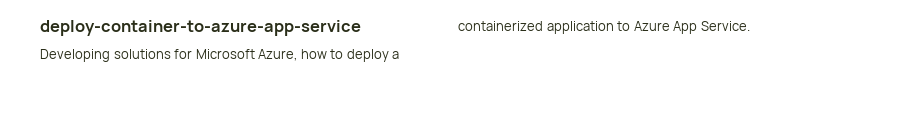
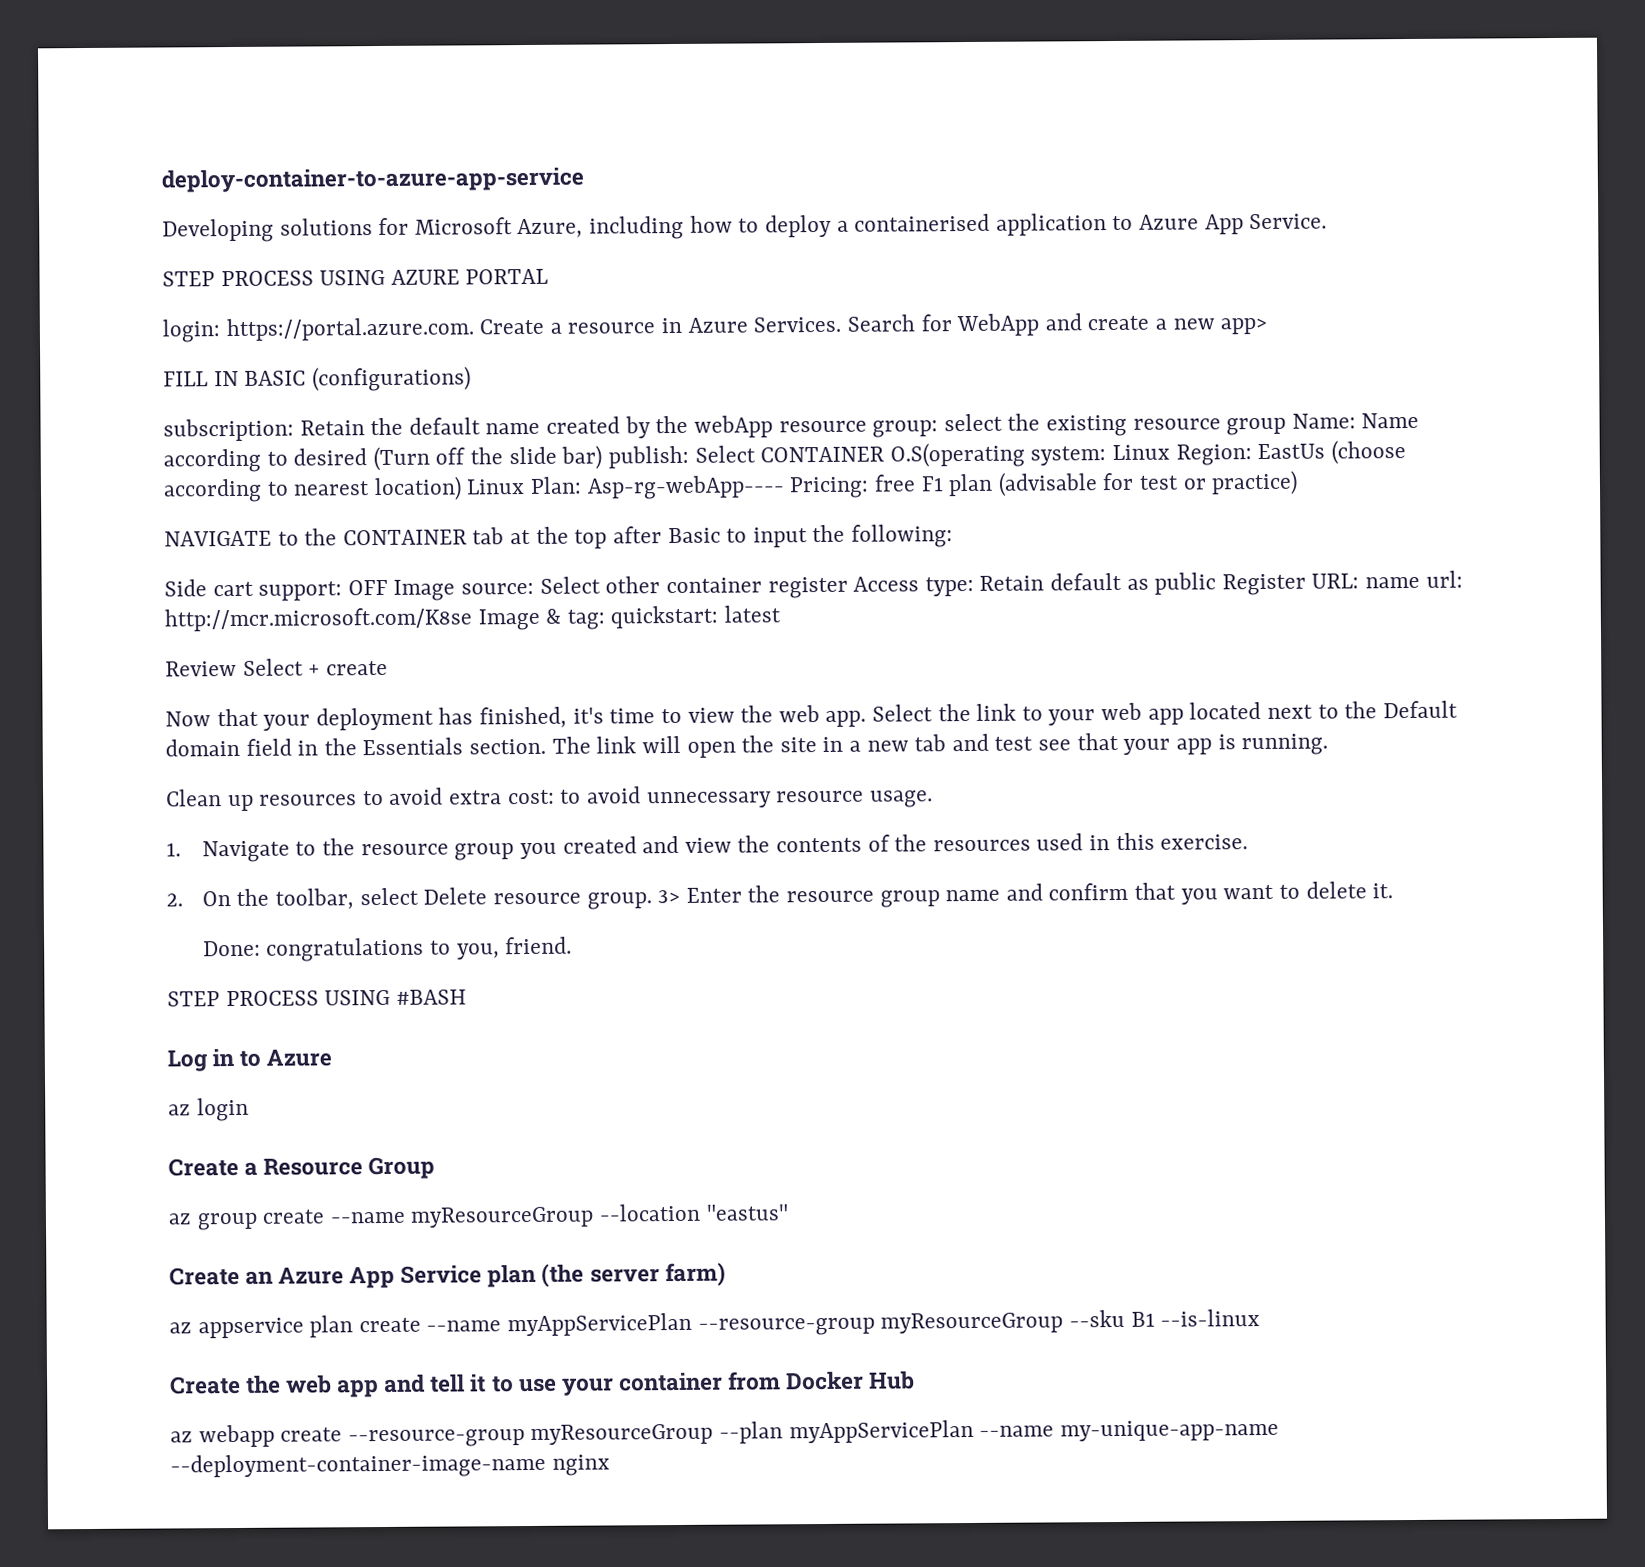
(298, 55) none -> [589,215,685,240] including
[458,21,543,31] containerized -> [854,213,991,232] containerised
(750, 26) none -> [162,268,549,287] [162,313,1268,343] [163,366,471,392] [163,412,1420,442] [163,440,1406,473] [163,470,1299,503] [164,524,953,549] [164,570,1463,601] [164,605,782,632] [165,658,388,677] [165,700,1458,731] [165,732,1329,758] [166,786,933,812] [166,832,1249,863] [166,881,1394,910] [202,936,573,962] [167,989,467,1007] [167,1048,333,1072] [168,1097,249,1122] [168,1156,436,1180] [168,1203,788,1231] [169,1262,726,1289] [169,1309,1261,1339] [170,1370,915,1398] [170,1419,1279,1448] [170,1452,610,1479] // STEP PROCESS USING AZURE PORTAL // login: https://portal.azure.com. Create a resource in Azure Services. Search for WebApp and create a new app> // FILL IN BASIC (configurations) // subscription: Retain the default name created by the webApp resource group: select the existing resource group Name: Name according to desired (Turn off the slide bar) publish: Select CONTAINER O.S(operating system: Linux Region: EastUs (choose according to nearest location) Linux Plan: Asp-rg-webApp---- Pricing: free F1 plan (advisable for test or practice) // NAVIGATE to the CONTAINER tab at the top after Basic to input the following: // Side cart support: OFF Image source: Select other container register Access type: Retain default as public Register URL: name url: http://mcr.microsoft.com/K8se Image & tag: quickstart: latest // Review Select + create // Now that your deployment has finished, it's time to view the web app. Select the link to your web app located next to the Default domain field in the Essentials section. The link will open the site in a new tab and test see that your app is running. // Clean up resources to avoid extra cost: to avoid unnecessary resource usage. // 1. Navigate to the resource group you created and view the contents of the resources used in this exercise. // 2. On the toolbar, select Delete resource group. 3> Enter the resource group name and confirm that you want to delete it. // Done: congratulations to you, friend. // STEP PROCESS USING #BASH // Log in to Azure // az login // Create a Resource Group // az group create --name myResourceGroup --location "eastus" // Create an Azure App Service plan (the server farm) // az appservice plan create --name myAppServicePlan --resource-group myResourceGroup --sku B1 --is-linux // Create the web app and tell it to use your container from Docker Hub // az webapp create --resource-group myResourceGroup --plan myAppServicePlan --name my-unique-app-name --deployment-container-image-name nginx

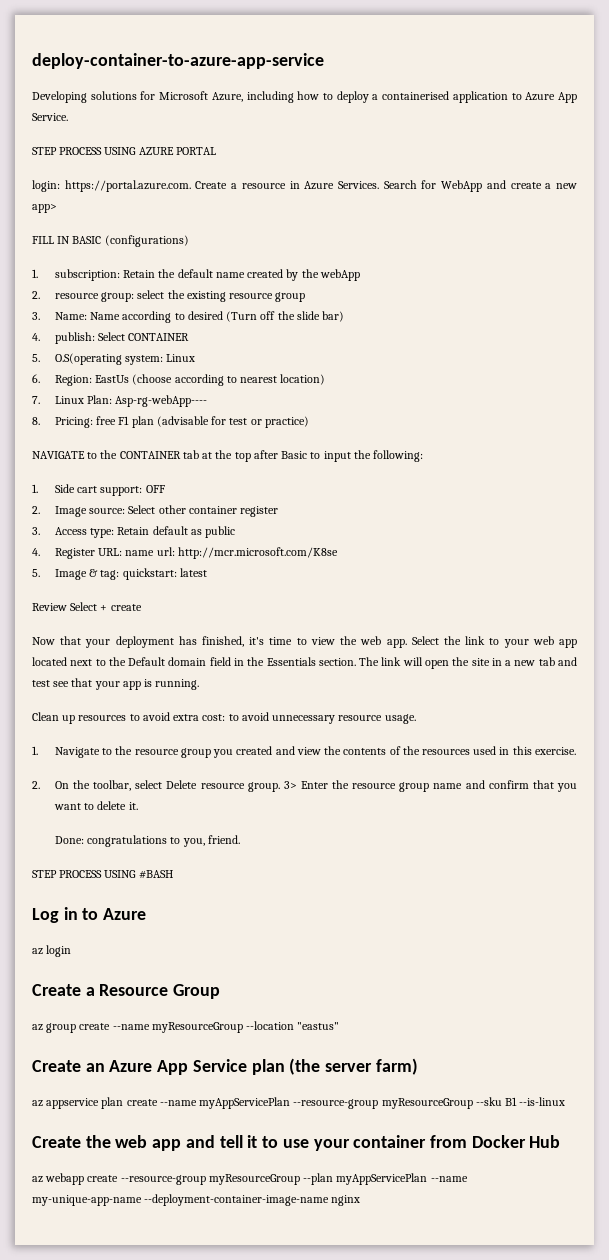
(471, 379) none -> [32,269,38,278] 1.
(773, 426) none -> [32,291,40,299] // 2.
(1287, 426) none -> [32,312,40,320] // 3.
(603, 457) none -> [32,333,40,341] // 4.
(885, 454) none -> [32,354,40,362] // 5.
(1170, 452) none -> [32,374,40,383] // 6.
(462, 489) none -> [32,396,40,404] // 7.
(785, 487) none -> [32,417,40,425] // 8.
(953, 536) none -> [32,484,38,493] 1.
(388, 587) none -> [32,506,40,514] // 2.
(848, 587) none -> [32,527,40,535] // 3.
(1217, 583) none -> [32,548,40,556] // 4.
(472, 619) none -> [32,569,40,577] // 5.

